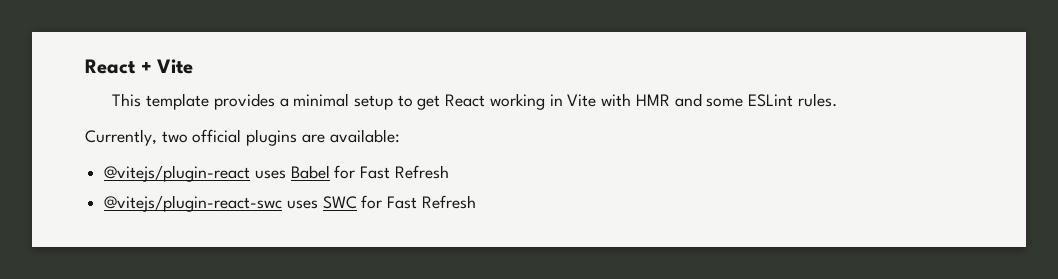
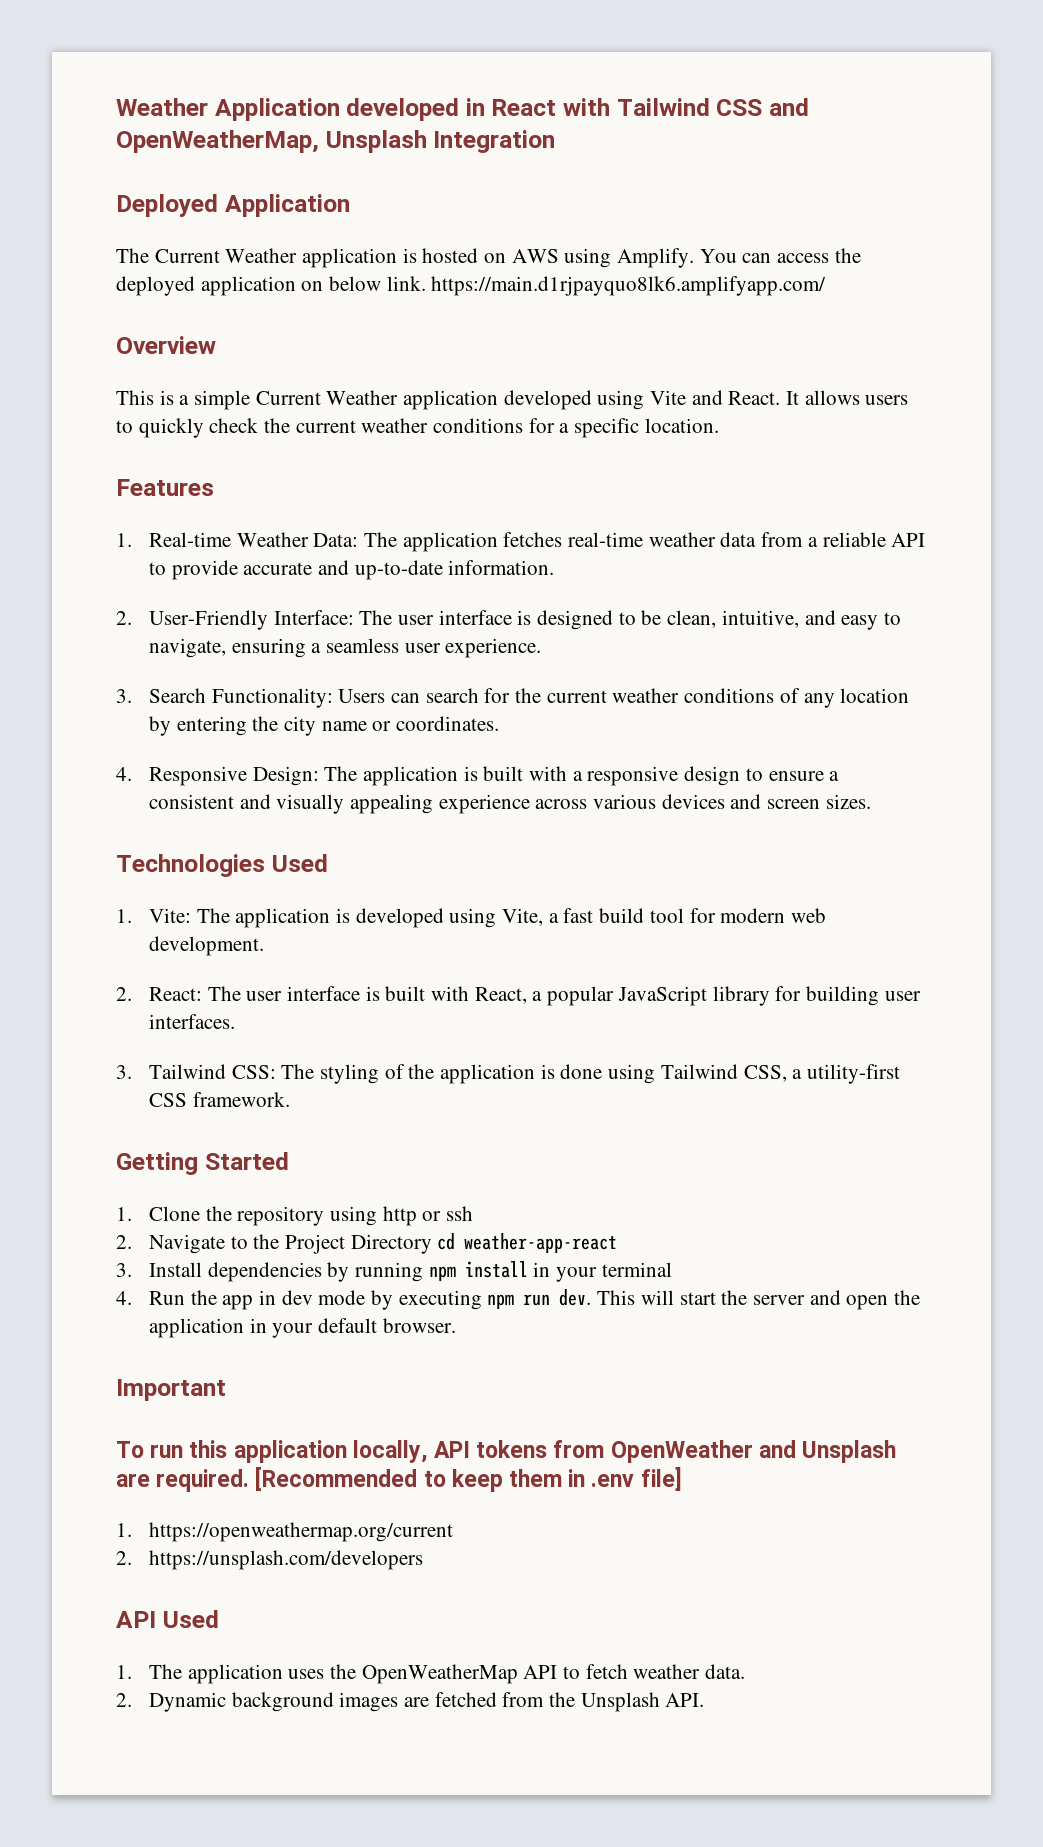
[85,59,194,74] [112,93,837,110] [85,129,400,146] [104,165,449,182] [104,195,476,212] React + Vite // This template provides a minimal setup to get React working in Vite with HMR and some ESLint rules. // Currently, two official plugins are available: // @vitejs/plugin-react uses Babel for Fast Refresh // @vitejs/plugin-react-swc uses SWC for Fast Refresh -> [116,98,809,121] [116,130,556,153] [116,194,350,217] [116,248,861,268] [116,276,827,296] [116,336,216,354] [116,390,909,410] [116,418,719,438] [116,479,214,496] [116,532,926,552] [149,560,555,580] [116,610,901,630] [149,638,542,658] [116,688,910,708] [149,716,500,736] [116,766,840,786] [149,794,871,814] [116,854,328,877] [116,908,826,928] [149,936,265,956] [116,986,921,1006] [149,1014,236,1029] [116,1064,900,1084] [149,1092,290,1107] [116,1152,289,1175] [116,1206,474,1226] [116,1233,618,1254] [116,1261,672,1282] [116,1289,920,1310] [149,1318,456,1338] [116,1379,226,1401] [116,1440,897,1463] [116,1467,682,1492] [116,1522,454,1542] [116,1550,424,1570] [116,1610,219,1628] [116,1664,746,1684] [116,1692,705,1712] Weather Application developed in React with Tailwind CSS and OpenWeatherMap, Unsplash Integration // Deployed Application // The Current Weather application is hosted on AWS using Amplify. You can access the deployed application on below link. https://main.d1rjpayquo8lk6.amplifyapp.com/ // Overview // This is a simple Current Weather application developed using Vite and React. It allows users to quickly check the current weather conditions for a specific location. // Features // 1. Real-time Weather Data: The application fetches real-time weather data from a reliable API to provide accurate and up-to-date information. // 2. User-Friendly Interface: The user interface is designed to be clean, intuitive, and easy to navigate, ensuring a seamless user experience. // 3. Search Functionality: Users can search for the current weather conditions of any location by entering the city name or coordinates. // 4. Responsive Design: The application is built with a responsive design to ensure a consistent and visually appealing experience across various devices and screen sizes. // Technologies Used // 1. Vite: The application is developed using Vite, a fast build tool for modern web development. // 2. React: The user interface is built with React, a popular JavaScript library for building user interfaces. // 3. Tailwind CSS: The styling of the application is done using Tailwind CSS, a utility-first CSS framework. // Getting Started // 1. Clone the repository using http or ssh // 2. Navigate to the Project Directory cd weather-app-react // 3. Install dependencies by running npm install in your terminal // 4. Run the app in dev mode by executing npm run dev. This will start the server and open the application in your default browser. // Important // To run this application locally, API tokens from OpenWeather and Unsplash are required. [Recommended to keep them in .env file] // 1. https://openweathermap.org/current // 2. https://unsplash.com/developers // API Used // 1. The application uses the OpenWeatherMap API to fetch weather data. // 2. Dynamic background images are fetched from the Unsplash API.

